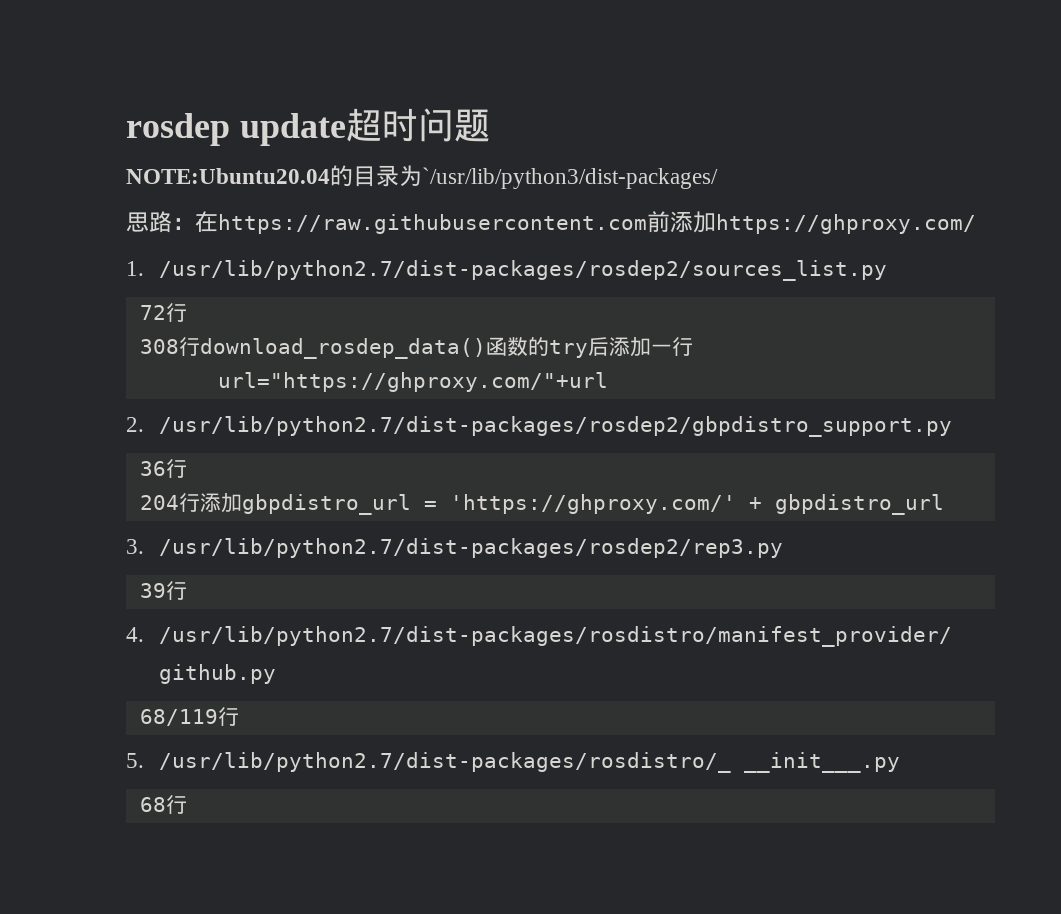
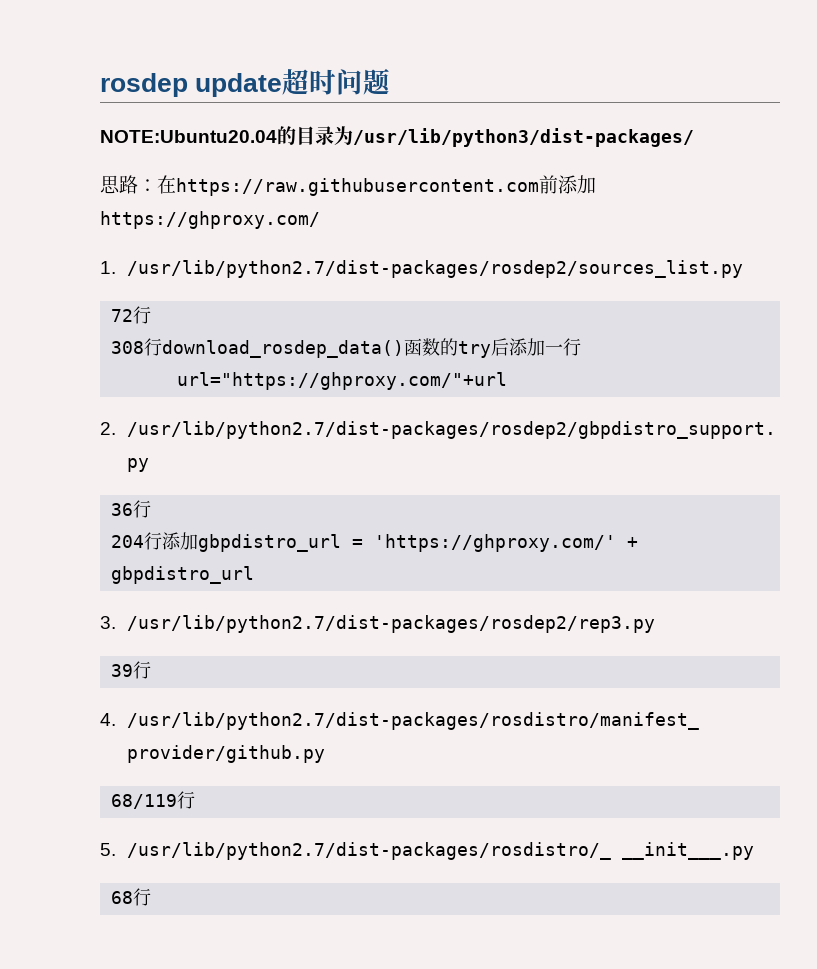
[422,167,718,189] `/usr/lib/python3/dist-packages/ -> [353,128,694,147] /usr/lib/python3/dist-packages/

